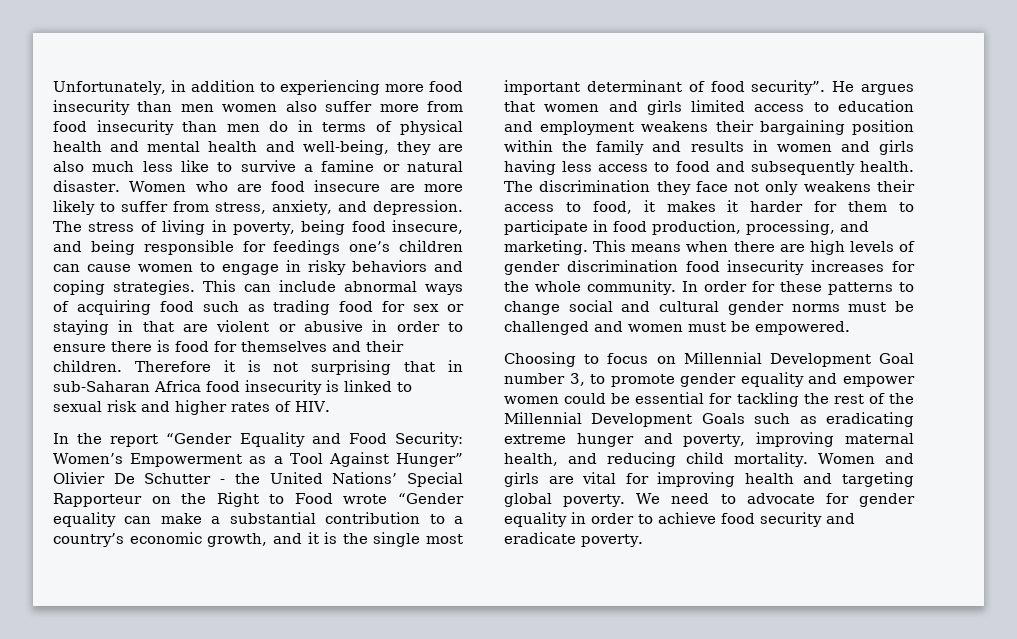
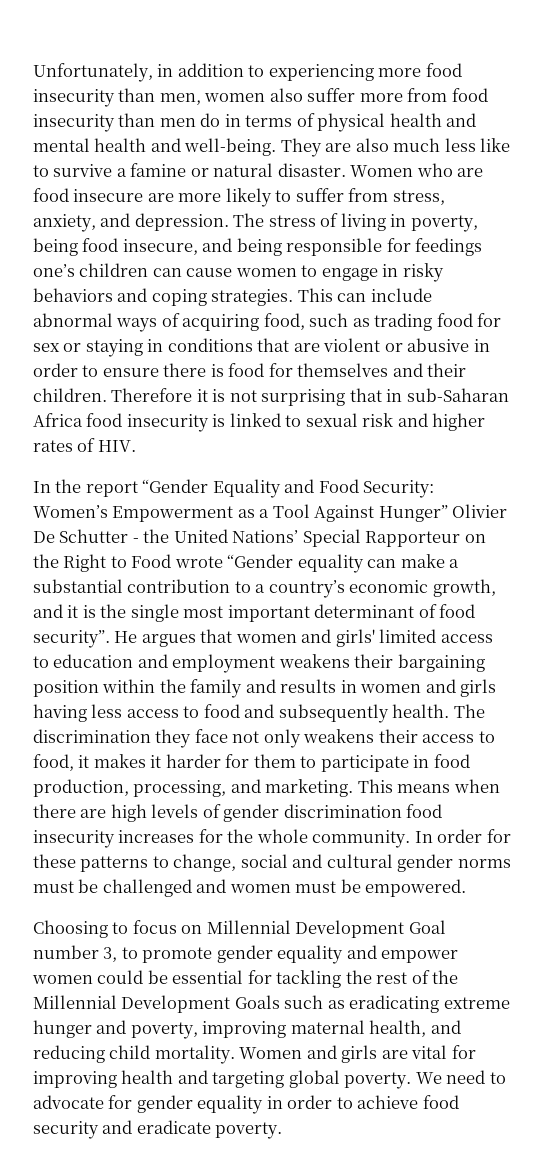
[180,104,214,112] men -> [159,93,201,105] men,
[302,140,431,155] well-being, they -> [184,138,322,157] well-being. They
[159,301,194,312] food -> [263,313,305,330] food,
(134, 326) none -> [167,338,253,352] conditions
[646,100,682,115] girls -> [335,629,375,647] girls'
[504,301,560,315] change -> [173,854,237,872] change,

